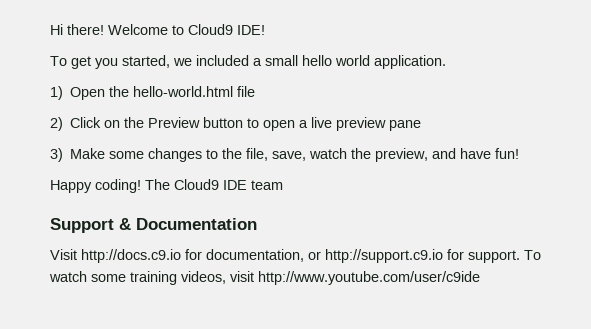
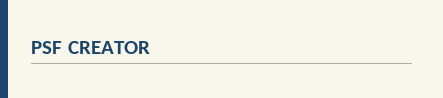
[50,24,265,35] [50,55,446,69] [50,86,256,100] [50,117,422,131] [50,148,520,162] [50,179,283,193] [50,218,257,233] [50,249,541,263] [49,271,480,285] Hi there! Welcome to Cloud9 IDE! // To get you started, we included a small hello world application. // 1) Open the hello-world.html file // 2) Click on the Preview button to open a live preview pane // 3) Make some changes to the file, save, watch the preview, and have fun! // Happy coding! The Cloud9 IDE team // Support & Documentation // Visit http://docs.c9.io for documentation, or http://support.c9.io for support. To watch some training videos, visit http://www.youtube.com/user/c9ide -> [31,41,150,54] PSF CREATOR

